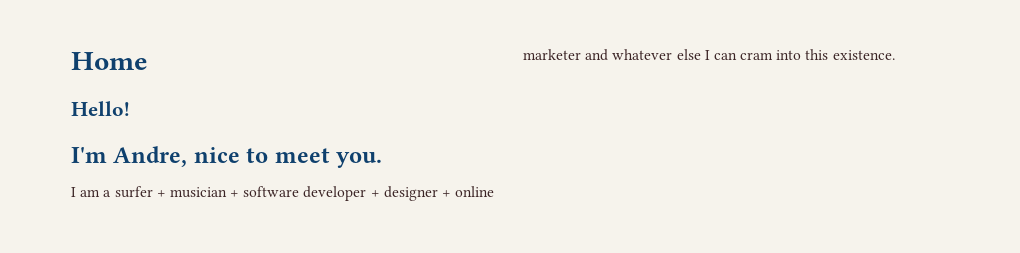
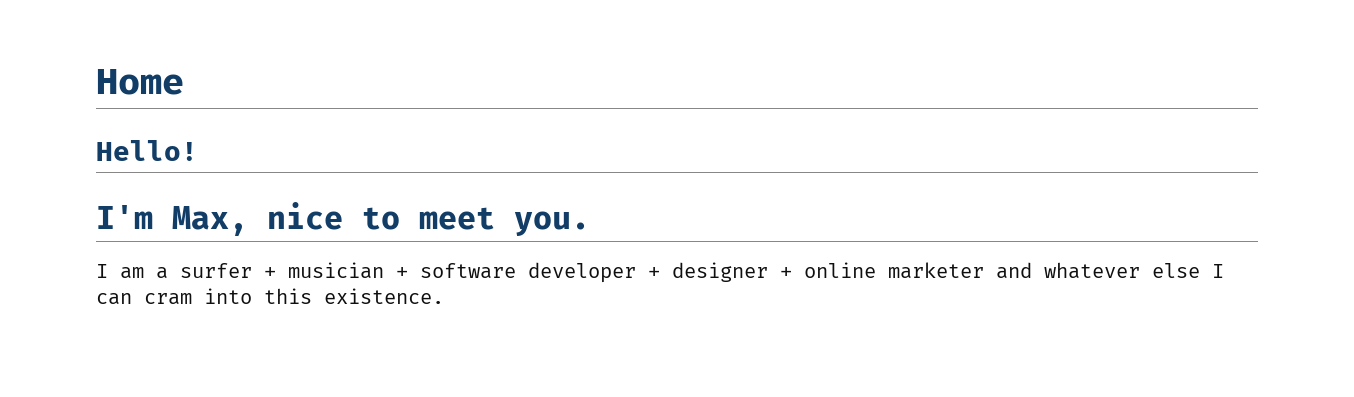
[113,146,188,167] Andre, -> [172,206,248,236] Max,

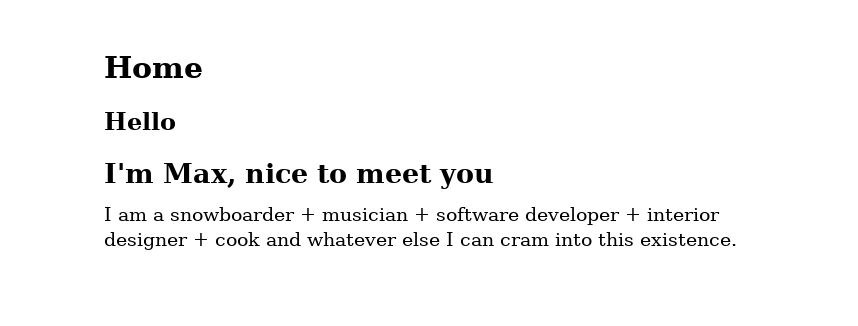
[96,140,198,161] Hello! -> [104,112,176,130] Hello
[514,211,590,236] you. -> [439,169,494,189] you
[180,263,252,278] surfer -> [170,207,295,221] snowboarder
(660, 272) none -> [647,208,720,221] interior
[804,262,984,279] online marketer -> [215,232,260,246] cook

